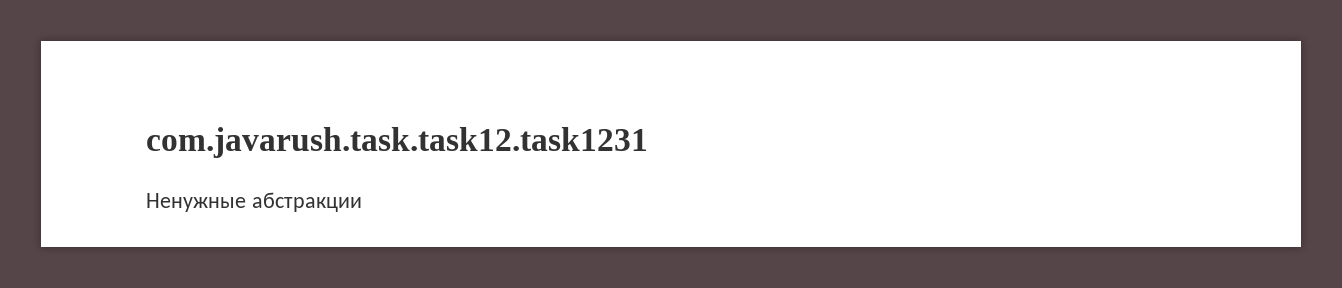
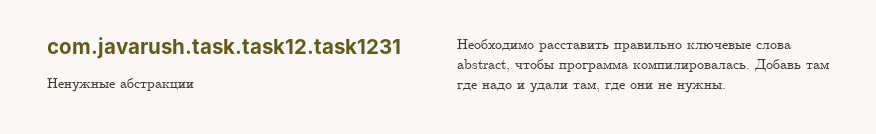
(362, 202) none -> [457,39,791,52] [457,59,829,72] [457,82,726,93] // Необходимо расставить правильно ключевые слова abstract, чтобы программа компилировалась. Добавь там где надо и удали там, где они не нужны.

